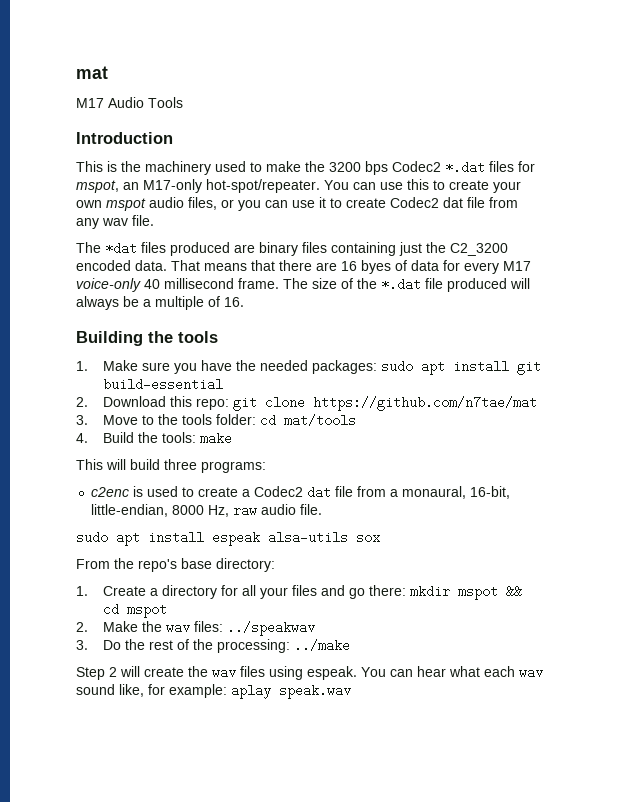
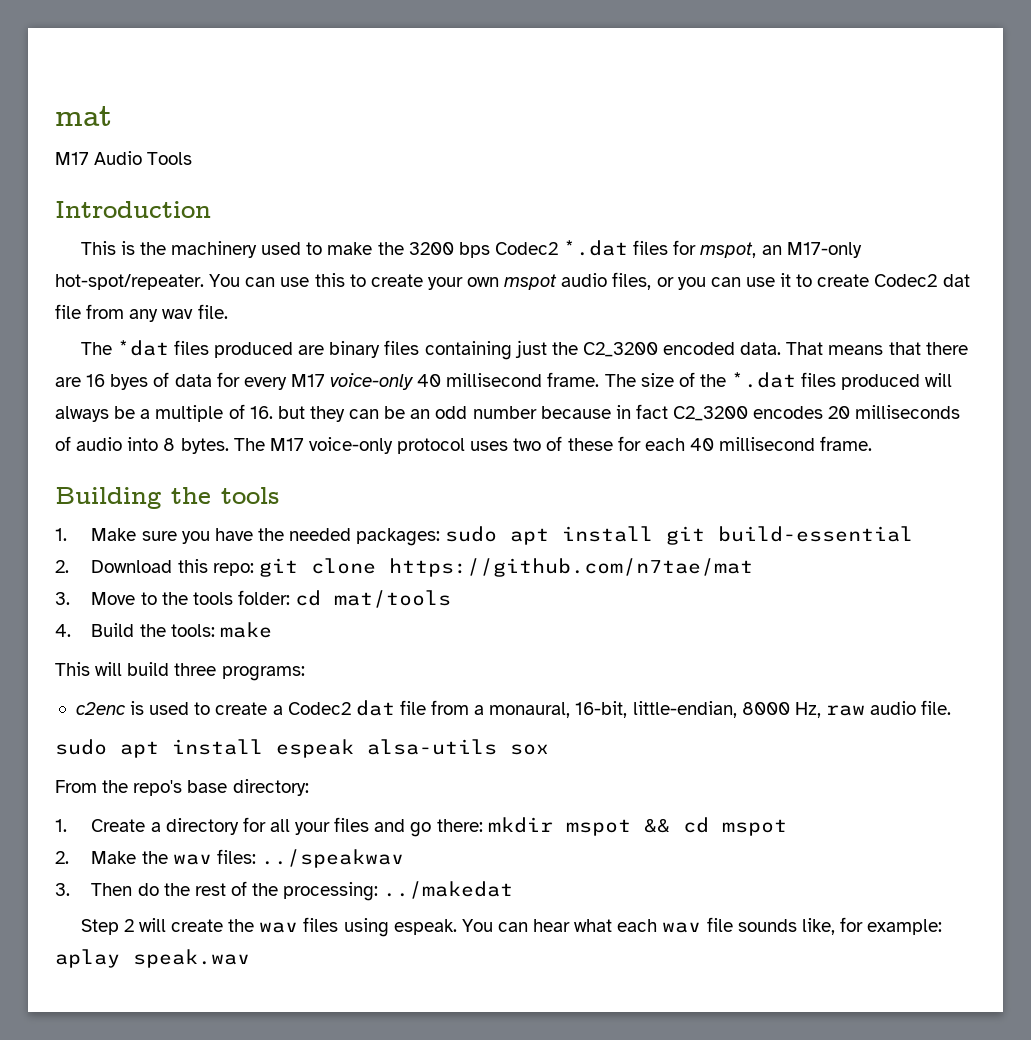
[425,278,443,289] file -> [801,372,837,387] files
(244, 302) none -> [277,404,961,422] [55,436,873,454] but they can be an odd number because in fact C2_3200 encodes 20 milliseconds of audio into 8 bytes. The M17 voice-only protocol uses two of these for each 40 millisecond frame.
[103,640,122,650] Do -> [91,883,159,896] Then do
[294,639,351,652] ../make -> [383,881,514,899] ../makedat
[76,684,115,695] sound -> [706,917,797,932] file sounds

